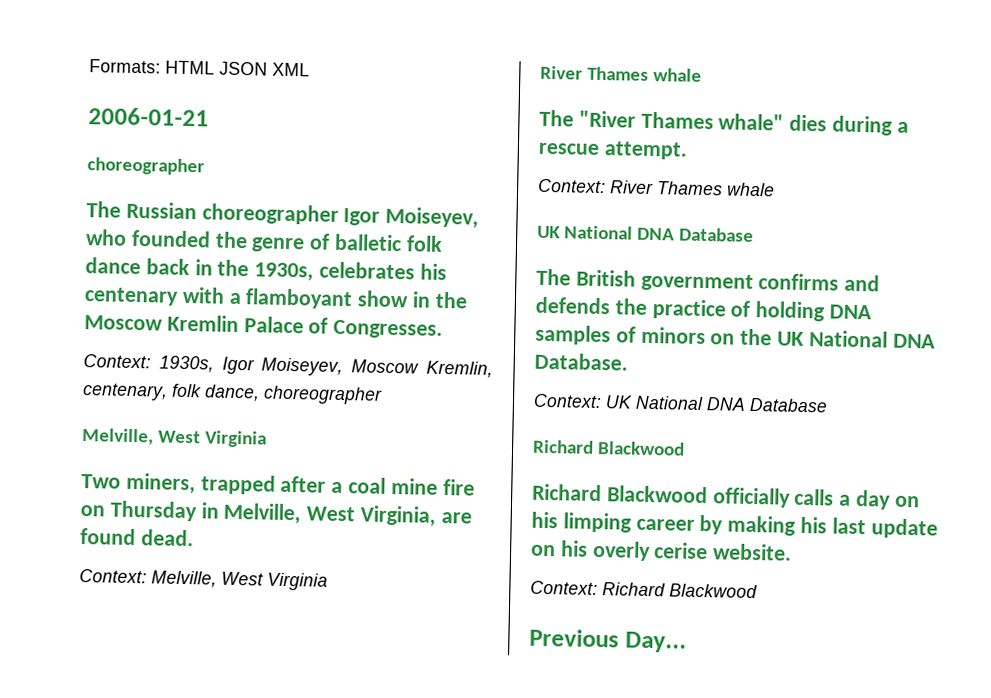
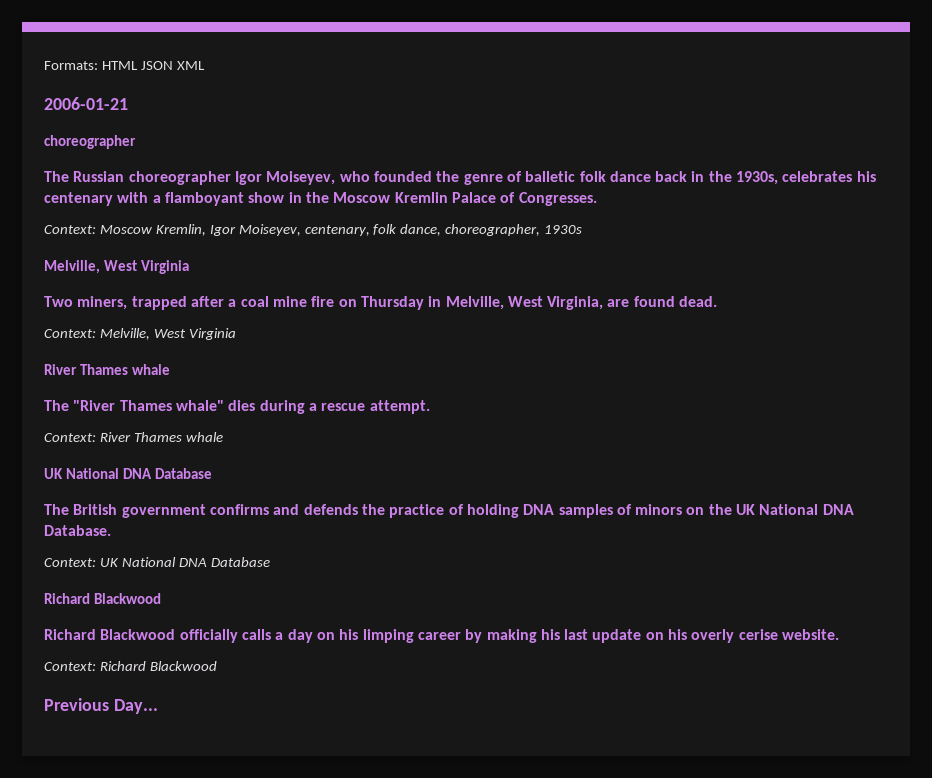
[158,355,494,378] 1930s, Igor Moiseyev, Moscow Kremlin, -> [99,224,301,236] Moscow Kremlin, Igor Moiseyev,
[263,385,383,405] choreographer -> [445,224,583,236] choreographer, 1930s

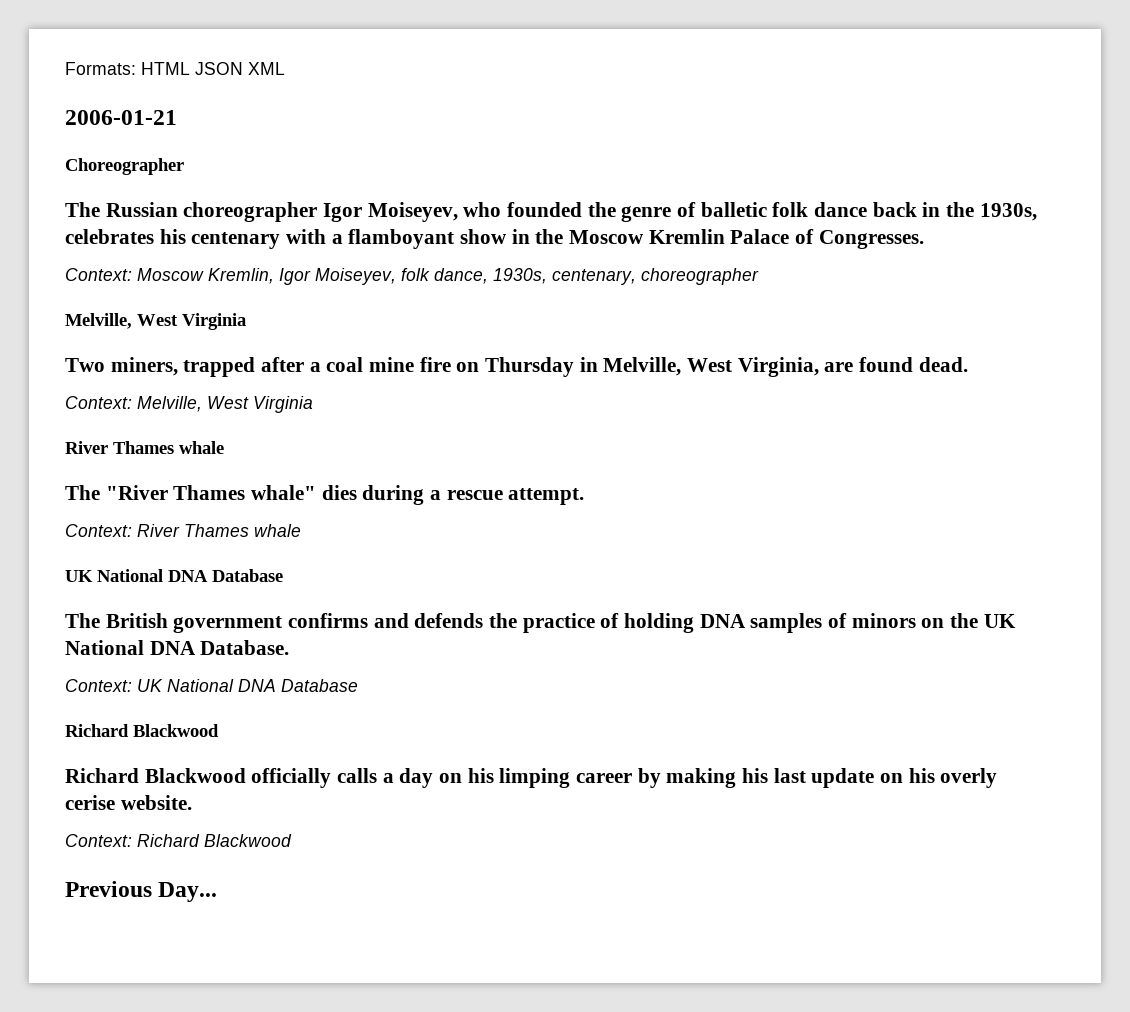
[44,135,136,149] choreographer -> [65,158,184,175] Choreographer
[304,225,370,236] centenary, -> (396, 276) none
[445,224,583,236] choreographer, 1930s -> [493,268,759,285] 1930s, centenary, choreographer

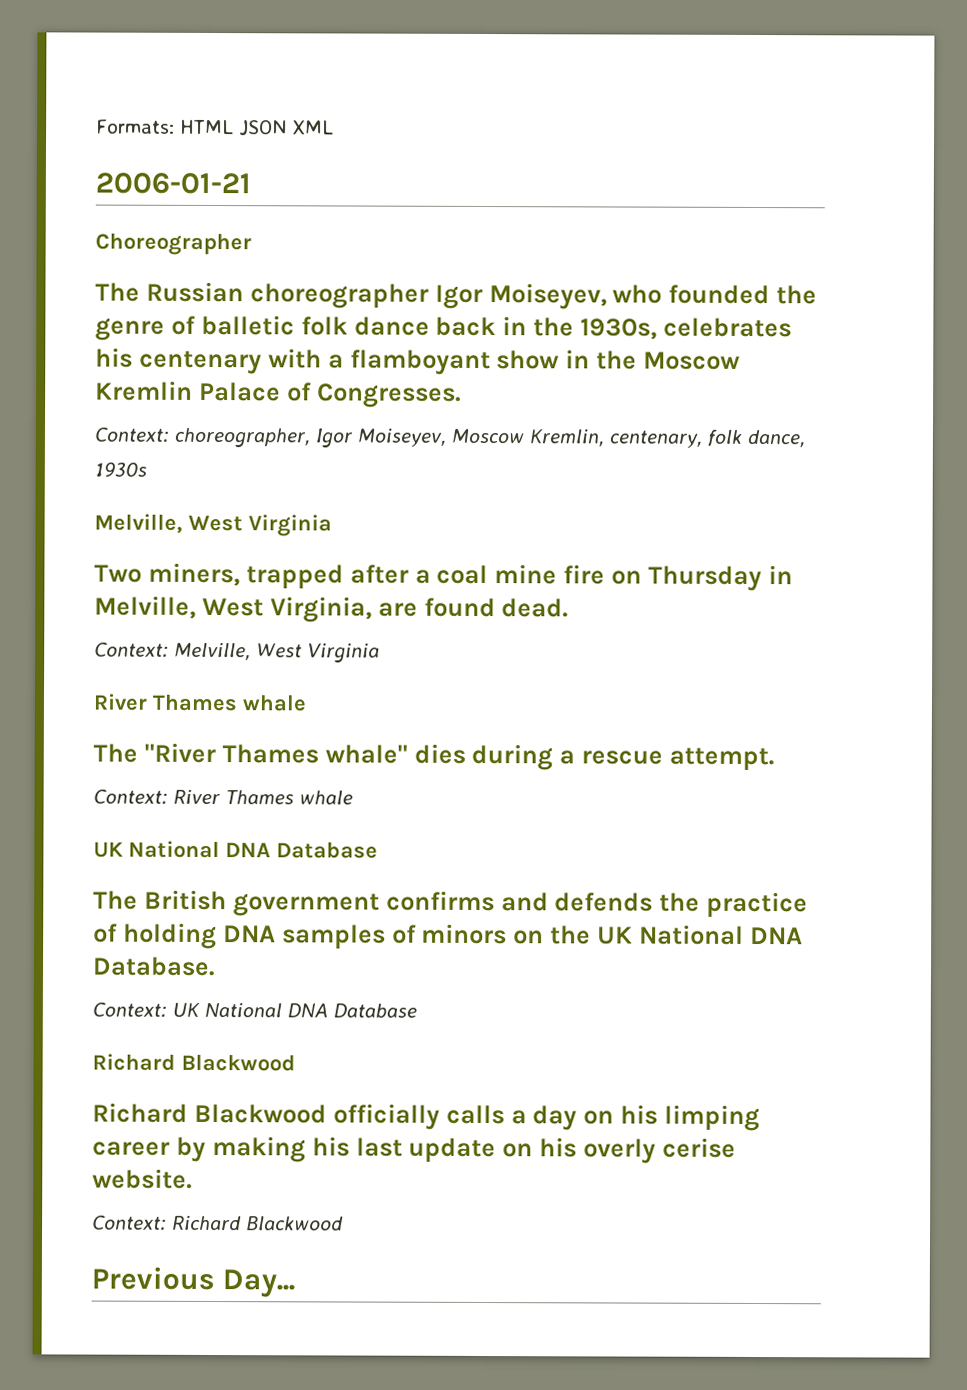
[137,268,759,285] Moscow Kremlin, Igor Moiseyev, folk dance, 1930s, centenary, choreographer -> [174,427,805,448] [94,461,147,477] choreographer, Igor Moiseyev, Moscow Kremlin, centenary, folk dance, 1930s

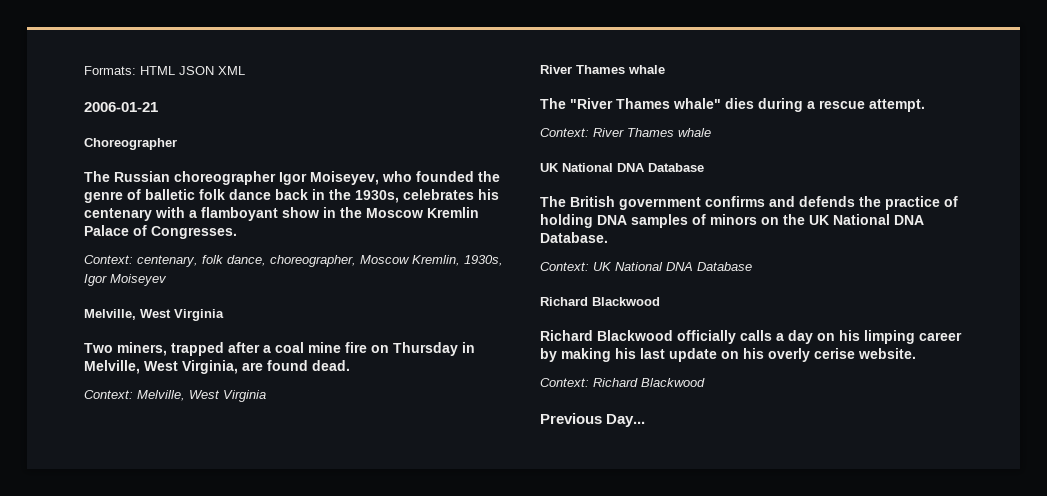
[174,427,805,448] [94,461,147,477] choreographer, Igor Moiseyev, Moscow Kremlin, centenary, folk dance, 1930s -> [137,255,503,267] [84,274,167,286] centenary, folk dance, choreographer, Moscow Kremlin, 1930s, Igor Moiseyev

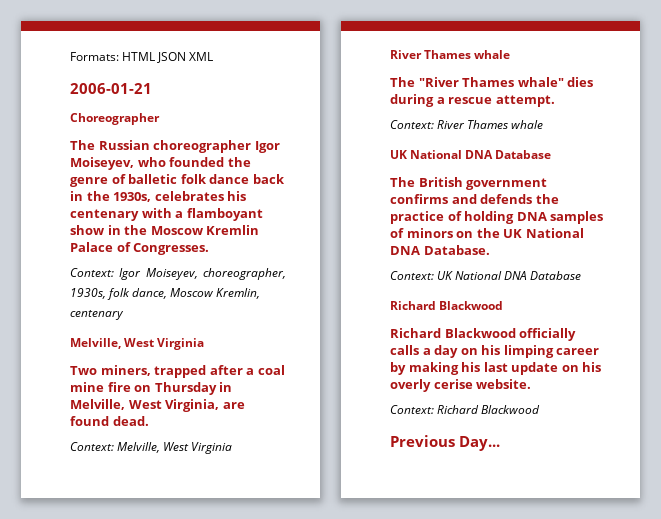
[137,255,198,267] centenary, -> [119,268,286,280] [70,288,106,299] Igor Moiseyev, choreographer, 1930s,
[270,255,356,267] choreographer, -> (168, 293) none
[464,255,503,266] [84,274,167,286] 1930s, Igor Moiseyev -> [70,310,124,320] centenary

